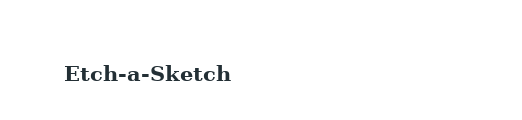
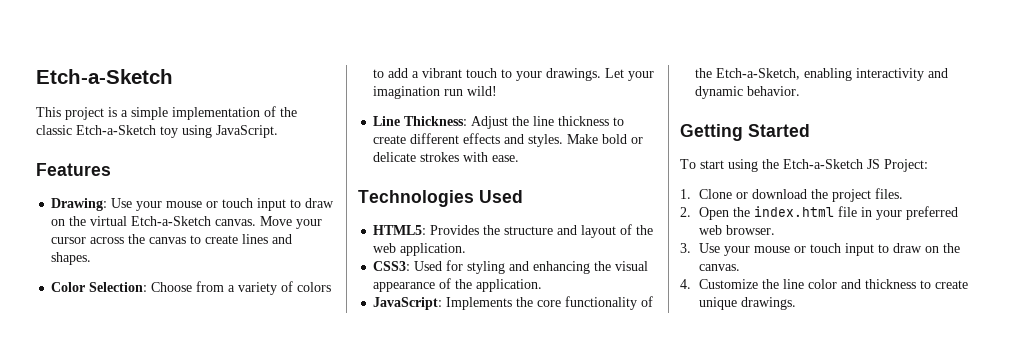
[64,65,231,81] Etch-a-Sketch -> [36,69,173,84] [36,106,297,120] [36,125,278,138] [36,163,111,176] [51,198,335,211] [51,216,323,229] [51,234,293,244] [51,252,92,265] [51,281,332,295] [373,68,655,81] [373,86,498,99] [373,116,625,129] [373,133,644,147] [373,152,520,162] [358,190,523,207] [373,224,654,238] [373,243,467,256] [373,260,649,274] [373,278,543,292] [373,296,654,310] [695,68,949,81] [695,86,801,99] [680,124,810,141] [680,159,928,172] [680,188,904,202] [680,206,959,220] [699,225,776,235] [680,243,961,256] [699,264,741,271] [680,279,969,289] [699,297,797,310] Etch-a-Sketch // This project is a simple implementation of the classic Etch-a-Sketch toy using JavaScript. // Features // Drawing: Use your mouse or touch input to draw on the virtual Etch-a-Sketch canvas. Move your cursor across the canvas to create lines and shapes. // Color Selection: Choose from a variety of colors to add a vibrant touch to your drawings. Let your imagination run wild! // Line Thickness: Adjust the line thickness to create different effects and styles. Make bold or delicate strokes with ease. // Technologies Used // HTML5: Provides the structure and layout of the web application. // CSS3: Used for styling and enhancing the visual appearance of the application. // JavaScript: Implements the core functionality of the Etch-a-Sketch, enabling interactivity and dynamic behavior. // Getting Started // To start using the Etch-a-Sketch JS Project: // 1. Clone or download the project files. // 2. Open the index.html file in your preferred web browser. // 3. Use your mouse or touch input to draw on the canvas. // 4. Customize the line color and thickness to create unique drawings.

